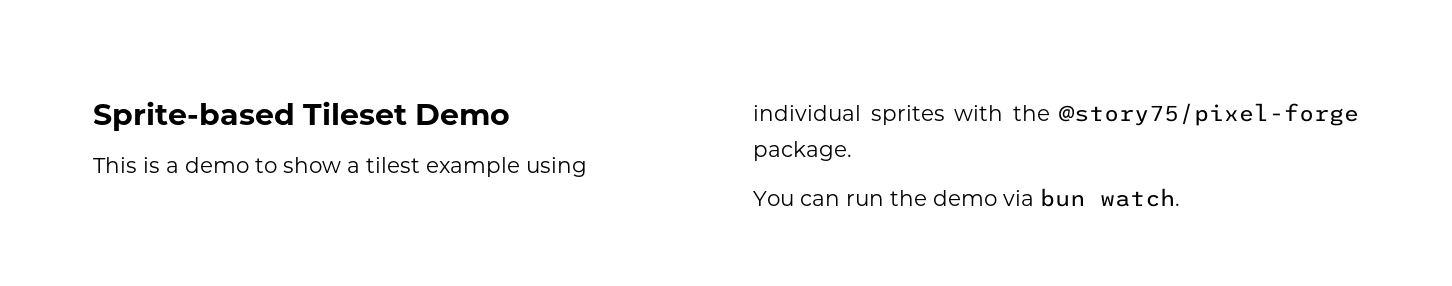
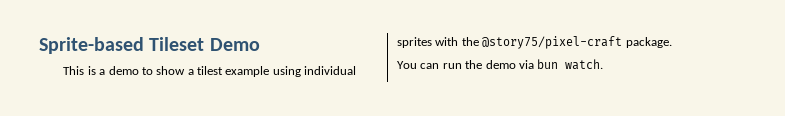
[1059,103,1359,126] @story75/pixel-forge -> [482,36,623,49] @story75/pixel-craft

